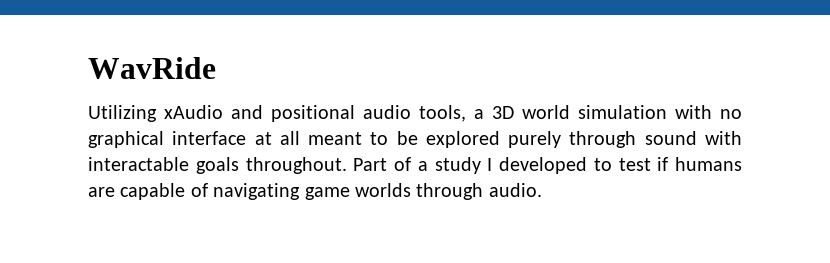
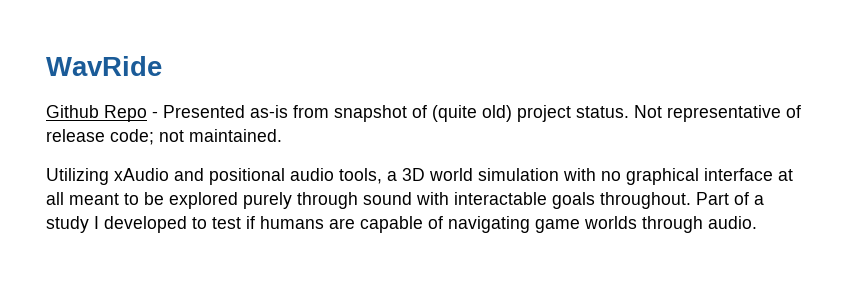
(216, 68) none -> [46,105,801,122] [46,129,282,145] // Github Repo - Presented as-is from snapshot of (quite old) project status. Not representative of release code; not maintained.

